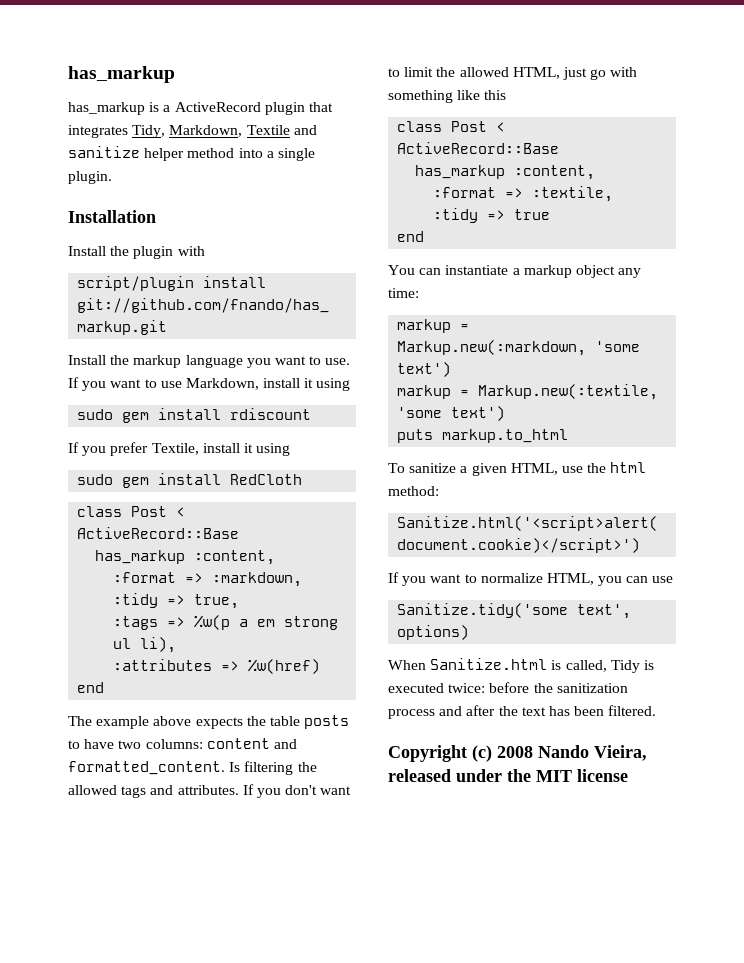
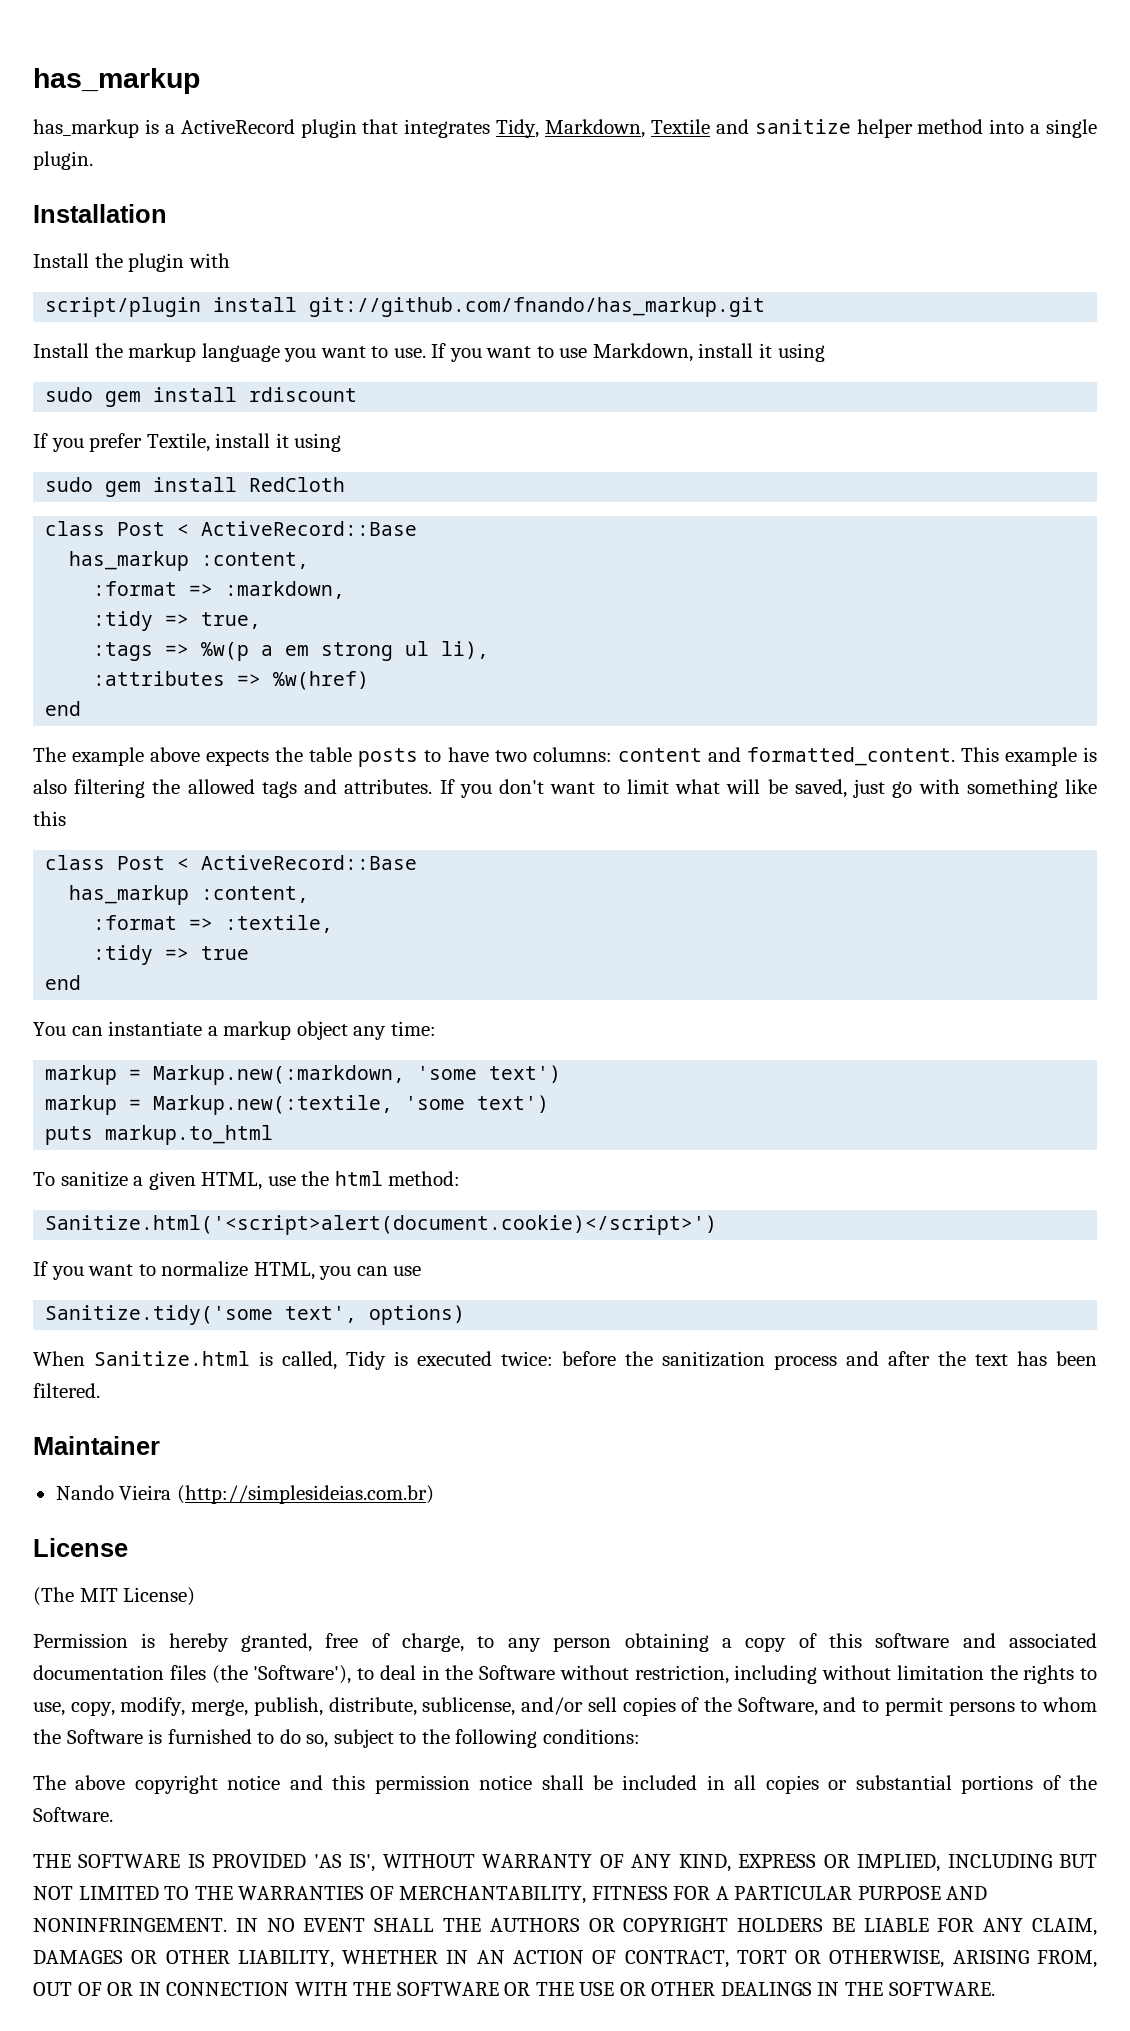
[229,762,241,772] Is -> [960,747,1097,766] [33,779,67,794] This example is also
[436,67,560,79] the allowed HTML, -> [675,779,847,798] what will be saved,
[388,745,647,762] [388,769,628,782] Copyright (c) 2008 Nando Vieira, released under the MIT license -> [33,1436,160,1455] [55,1485,434,1504] [33,1538,128,1557] [33,1587,196,1606] [33,1633,1098,1652] [33,1665,1097,1684] [33,1697,1097,1716] [33,1729,640,1748] [33,1775,1097,1794] [33,1807,113,1822] [33,1854,1098,1872] [33,1886,988,1904] [33,1918,1098,1936] [33,1950,1098,1968] [33,1982,995,1996] Maintainer // Nando Vieira (http://simplesideias.com.br) // License // (The MIT License) // Permission is hereby granted, free of charge, to any person obtaining a copy of this software and associated documentation files (the 'Software'), to deal in the Software without restriction, including without limitation the rights to use, copy, modify, merge, publish, distribute, sublicense, and/or sell copies of the Software, and to permit persons to whom the Software is furnished to do so, subject to the following conditions: // The above copyright notice and this permission notice shall be included in all copies or substantial portions of the Software. // THE SOFTWARE IS PROVIDED 'AS IS', WITHOUT WARRANTY OF ANY KIND, EXPRESS OR IMPLIED, INCLUDING BUT NOT LIMITED TO THE WARRANTIES OF MERCHANTABILITY, FITNESS FOR A PARTICULAR PURPOSE AND NONINFRINGEMENT. IN NO EVENT SHALL THE AUTHORS OR COPYRIGHT HOLDERS BE LIABLE FOR ANY CLAIM, DAMAGES OR OTHER LIABILITY, WHETHER IN AN ACTION OF CONTRACT, TORT OR OTHERWISE, ARISING FROM, OUT OF OR IN CONNECTION WITH THE SOFTWARE OR THE USE OR OTHER DEALINGS IN THE SOFTWARE.

